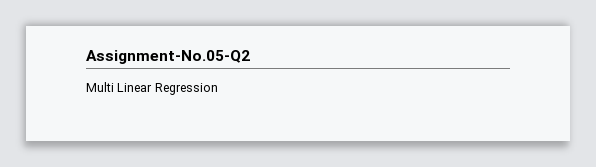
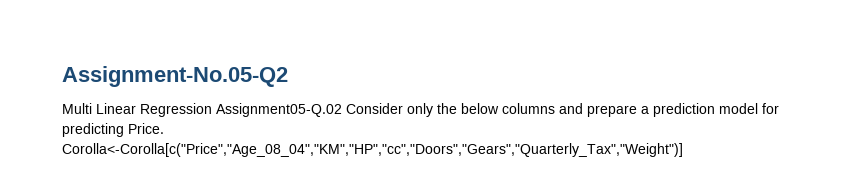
(218, 89) none -> [216,103,779,117] [62,123,164,137] [62,143,683,157] Assignment05-Q.02 Consider only the below columns and prepare a prediction model for predicting Price. Corolla<-Corolla[c("Price","Age_08_04","KM","HP","cc","Doors","Gears","Quarterly_Tax","Weight")]

